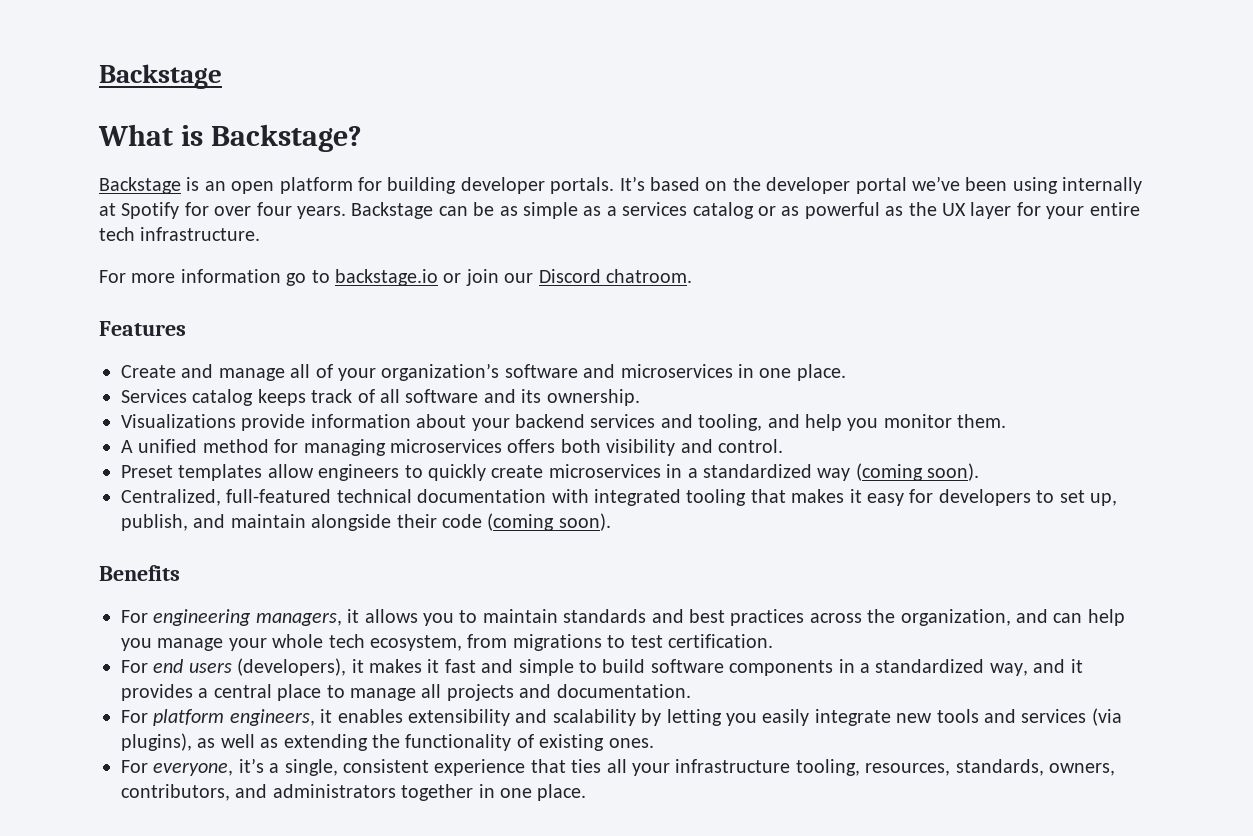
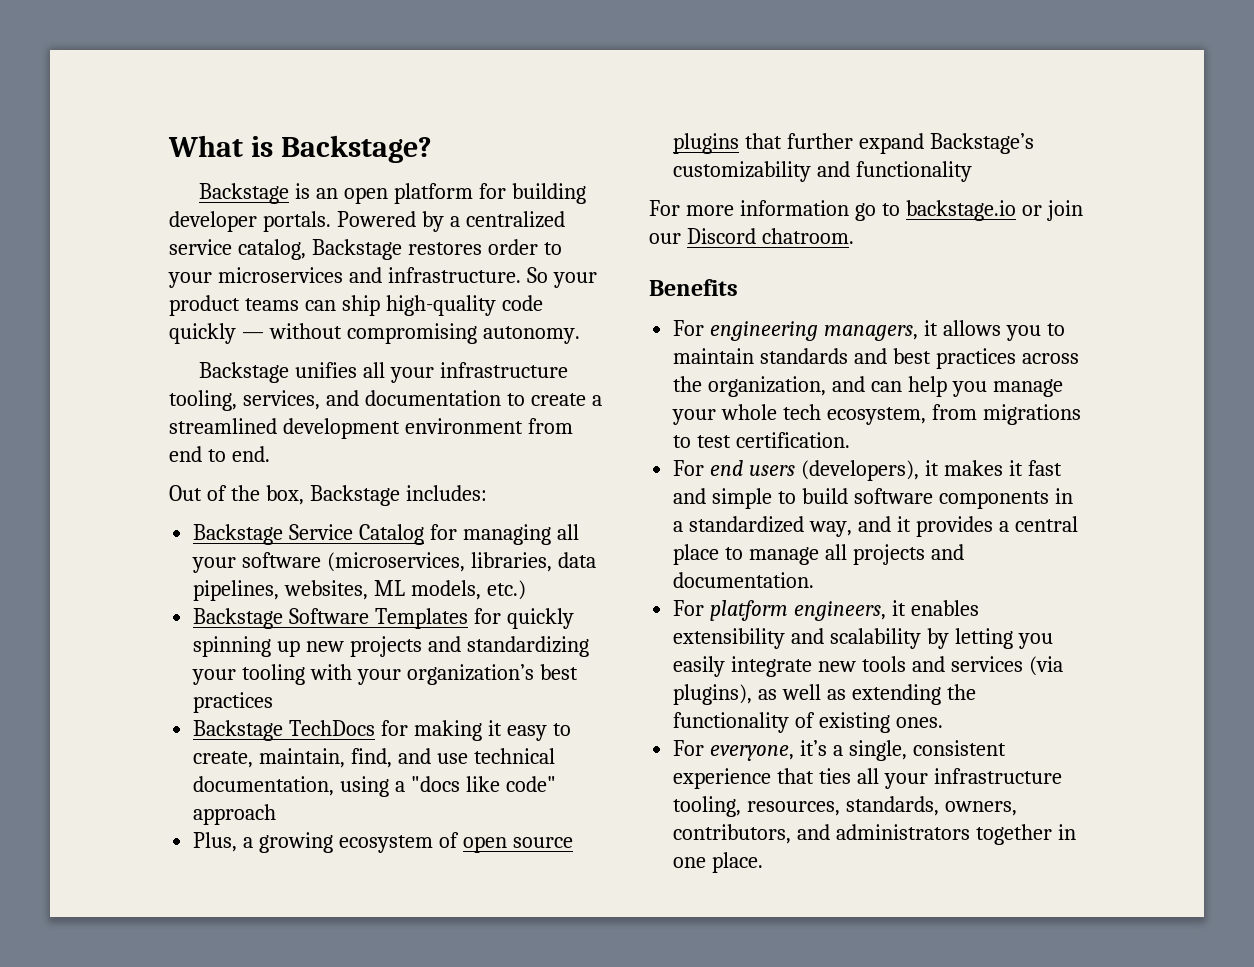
[99,64,222,89] Backstage // -> (168, 146) none
[619,176,1143,194] [99,202,1140,219] [99,227,261,241] It’s based on the developer portal we’ve been using internally at Spotify for over four years. Backstage can be as simple as a services catalog or as powerful as the UX layer for your entire tech infrastructure. -> [336,211,565,232] [169,239,562,260] [168,267,597,288] [169,295,543,316] [169,323,580,344] [199,362,569,383] [169,390,602,411] [169,418,573,439] [169,446,270,462] [169,485,487,506] [193,524,579,545] [192,552,596,573] [193,580,526,601] [193,608,574,629] [193,636,589,657] [192,664,578,685] [193,692,274,713] [193,720,571,741] [193,748,555,768] [193,776,556,797] [193,804,277,825] [193,832,573,853] [673,133,1034,154] [673,161,973,182] Powered by a centralized service catalog, Backstage restores order to your microservices and infrastructure. So your product teams can ship high-quality code quickly — without compromising autonomy. // Backstage unifies all your infrastructure tooling, services, and documentation to create a streamlined development environment from end to end. // Out of the box, Backstage includes: // Backstage Service Catalog for managing all your software (microservices, libraries, data pipelines, websites, ML models, etc.) // Backstage Software Templates for quickly spinning up new projects and standardizing your tooling with your organization’s best practices // Backstage TechDocs for making it easy to create, maintain, find, and use technical documentation, using a "docs like code" approach // Plus, a growing ecosystem of open source plugins that further expand Backstage’s customizability and functionality
[99,321,186,336] [121,363,846,381] [121,389,640,406] [121,414,1007,431] [121,439,783,456] [121,463,980,481] [121,489,1117,506] [121,513,611,531] // Features // Create and manage all of your organization’s software and microservices in one place. // Services catalog keeps track of all software and its ownership. // Visualizations provide information about your backend services and tooling, and help you monitor them. // A unified method for managing microservices offers both visibility and control. // Preset templates allow engineers to quickly create microservices in a standardized way (coming soon). // Centralized, full-featured technical documentation with integrated tooling that makes it easy for developers to set up, publish, and maintain alongside their code (coming soon). -> (854, 236) none

